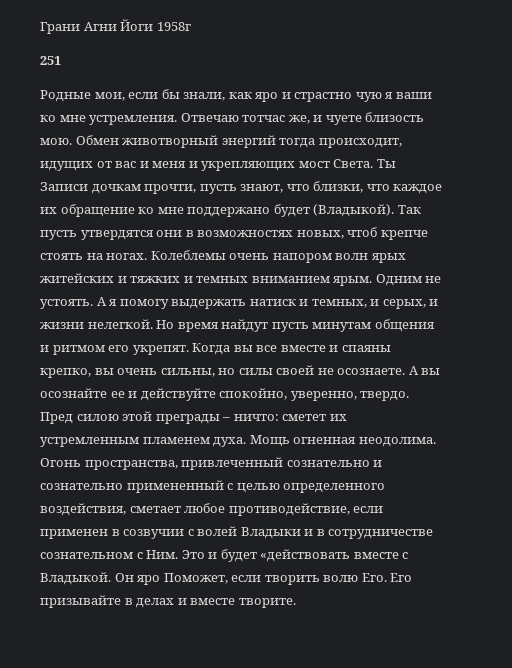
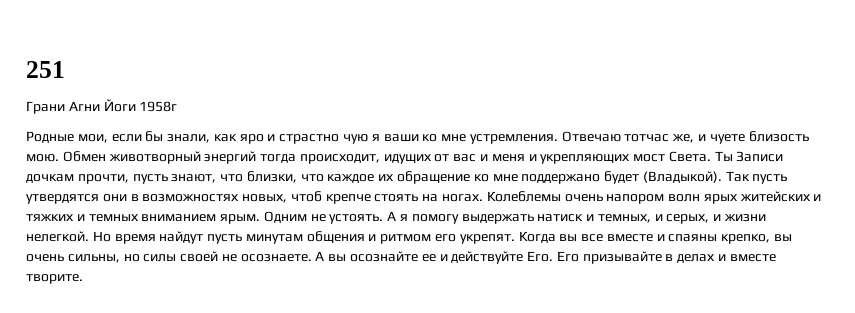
(40, 28) none -> [26,61,65,78] 251 //
[40,56,61,65] // 251 -> (178, 106) none
[219,388,410,401] [40,411,347,424] [40,435,436,447] [40,457,383,470] [40,480,386,493] [40,503,384,516] [40,526,434,539] [40,549,409,562] [40,572,359,585] спокойно, уверенно, твердо. Пред силою этой преграды – ничто: сметет их устремленным пламенем духа. Мощь огненная неодолима. Огонь пространства, привлеченный сознательно и сознательно примененный с целью определенного воздействия, сметает любое противодействие, если применен в созвучии с волей Владыки и в сотрудничестве сознательном с Ним. Это и будет «действовать вместе с Владыкой. Он яро Поможет, если творить волю -> (524, 257) none

